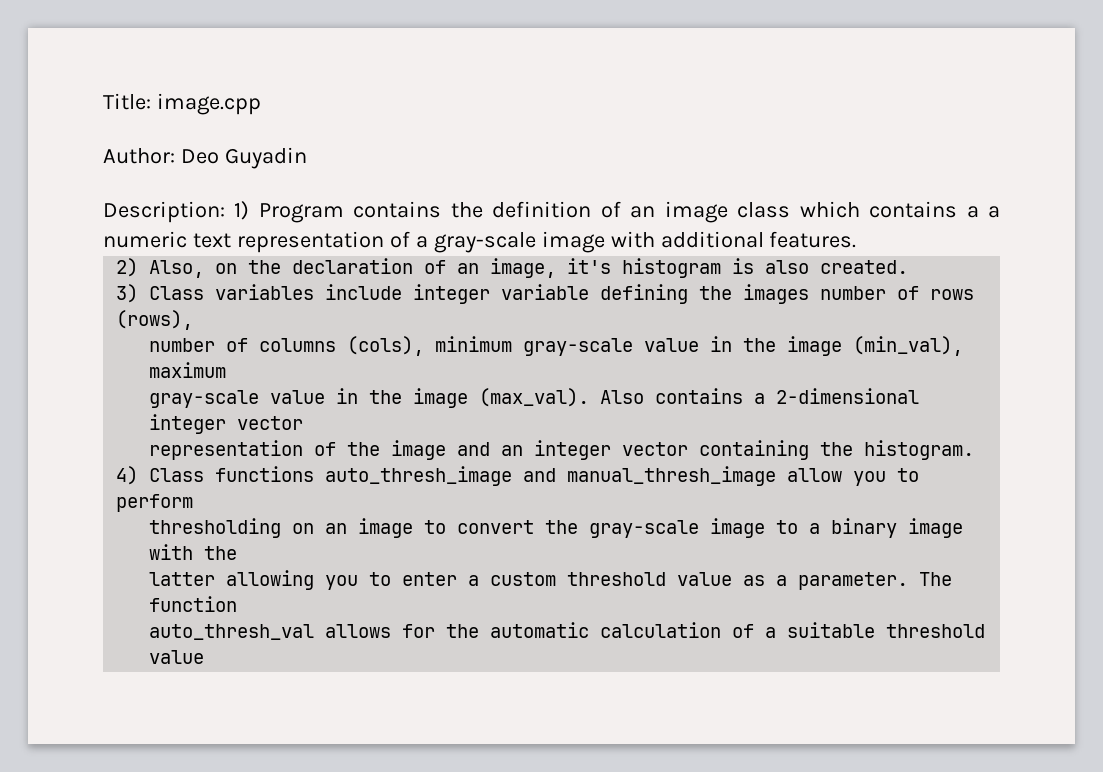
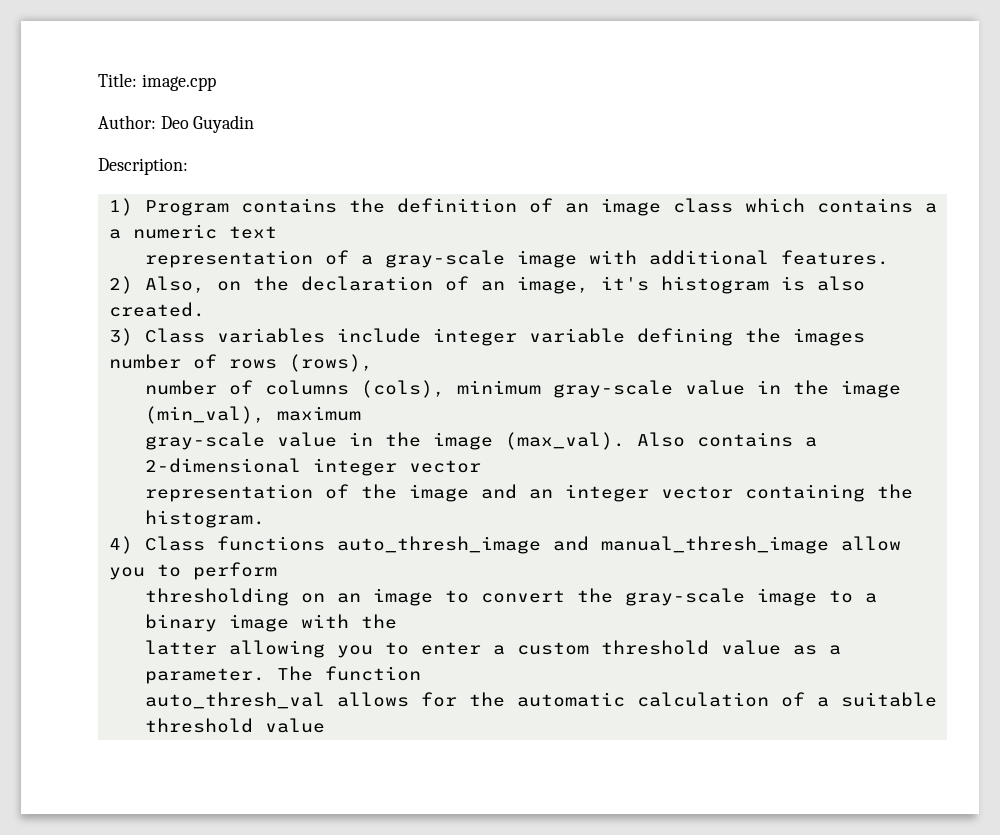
(225, 212) none -> (188, 166) //
(231, 240) none -> (277, 232) //

